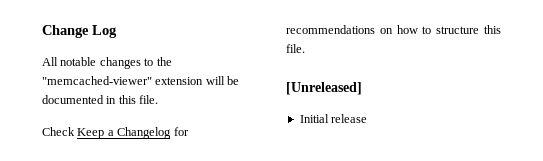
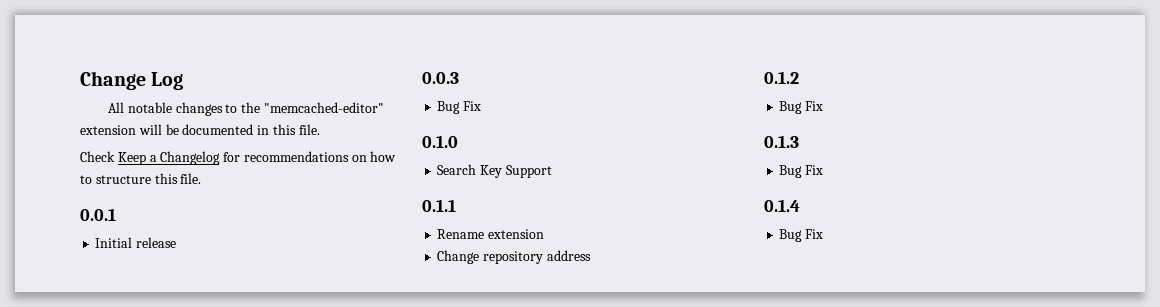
[42,76,152,85] "memcached-viewer" -> [263,102,384,113] "memcached-editor"
[286,82,362,95] [Unreleased] -> [80,208,116,221] 0.0.1
(368, 118) none -> [422,72,459,84] [437,101,482,114] [422,135,458,148] [437,164,552,178] [422,199,456,212] [437,229,545,239] [437,250,591,264] [764,71,799,84] [779,101,824,114] [764,135,799,148] [779,165,824,178] [764,199,800,212] [779,229,824,242] // 0.0.3 // Bug Fix // 0.1.0 // Search Key Support // 0.1.1 // Rename extension // Change repository address // 0.1.2 // Bug Fix // 0.1.3 // Bug Fix // 0.1.4 // Bug Fix

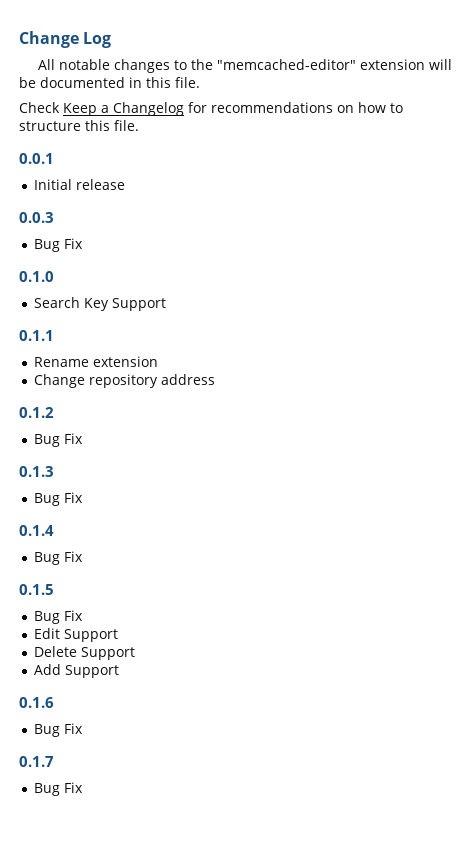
(824, 234) none -> [19,584,54,595] [33,610,83,624] [33,628,118,642] [33,646,135,660] [33,664,119,678] [19,697,54,708] [33,723,83,737] [19,756,54,767] [33,782,83,796] // 0.1.5 // Bug Fix // Edit Support // Delete Support // Add Support // 0.1.6 // Bug Fix // 0.1.7 // Bug Fix

